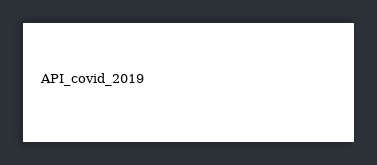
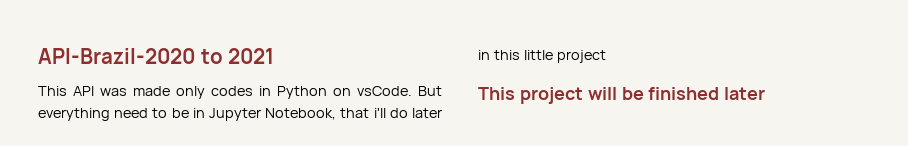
[40,73,144,86] API_covid_2019 -> [38,48,275,64] [38,86,442,99] [38,108,442,121] [478,50,606,63] [478,87,766,104] API-Brazil-2020 to 2021 // This API was made only codes in Python on vsCode. But everything need to be in Jupyter Notebook, that i'll do later in this little project // This project will be finished later

